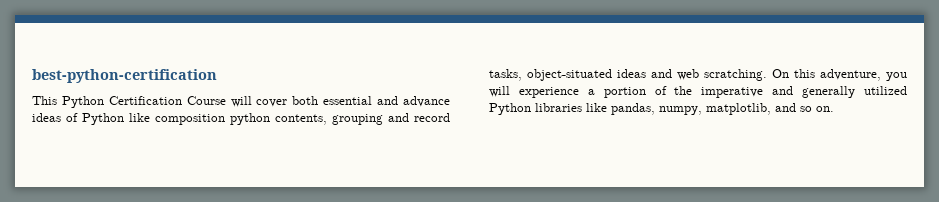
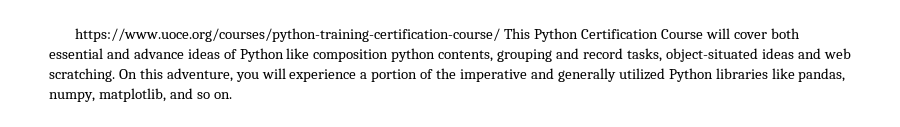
[32,69,217,83] best-python-certification // -> [75,28,501,42] https://www.uoce.org/courses/python-training-certification-course/

